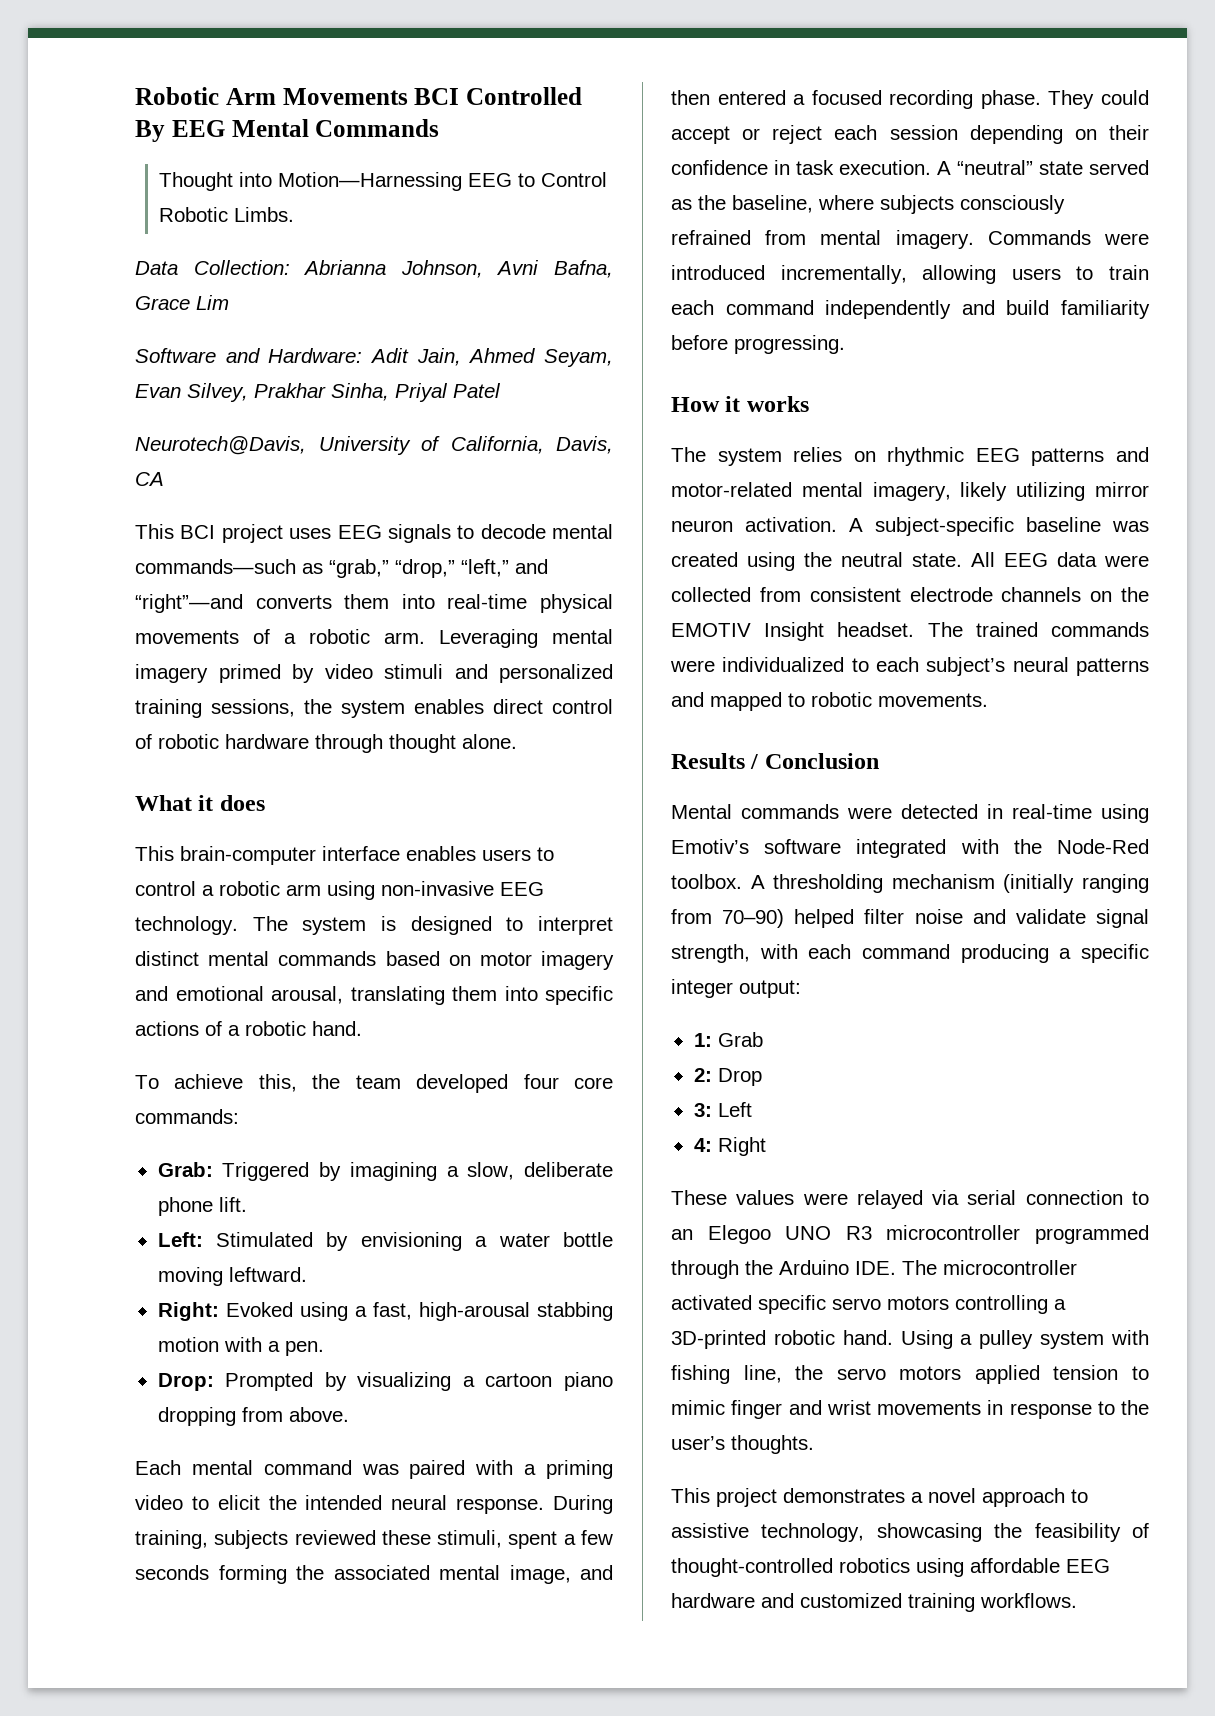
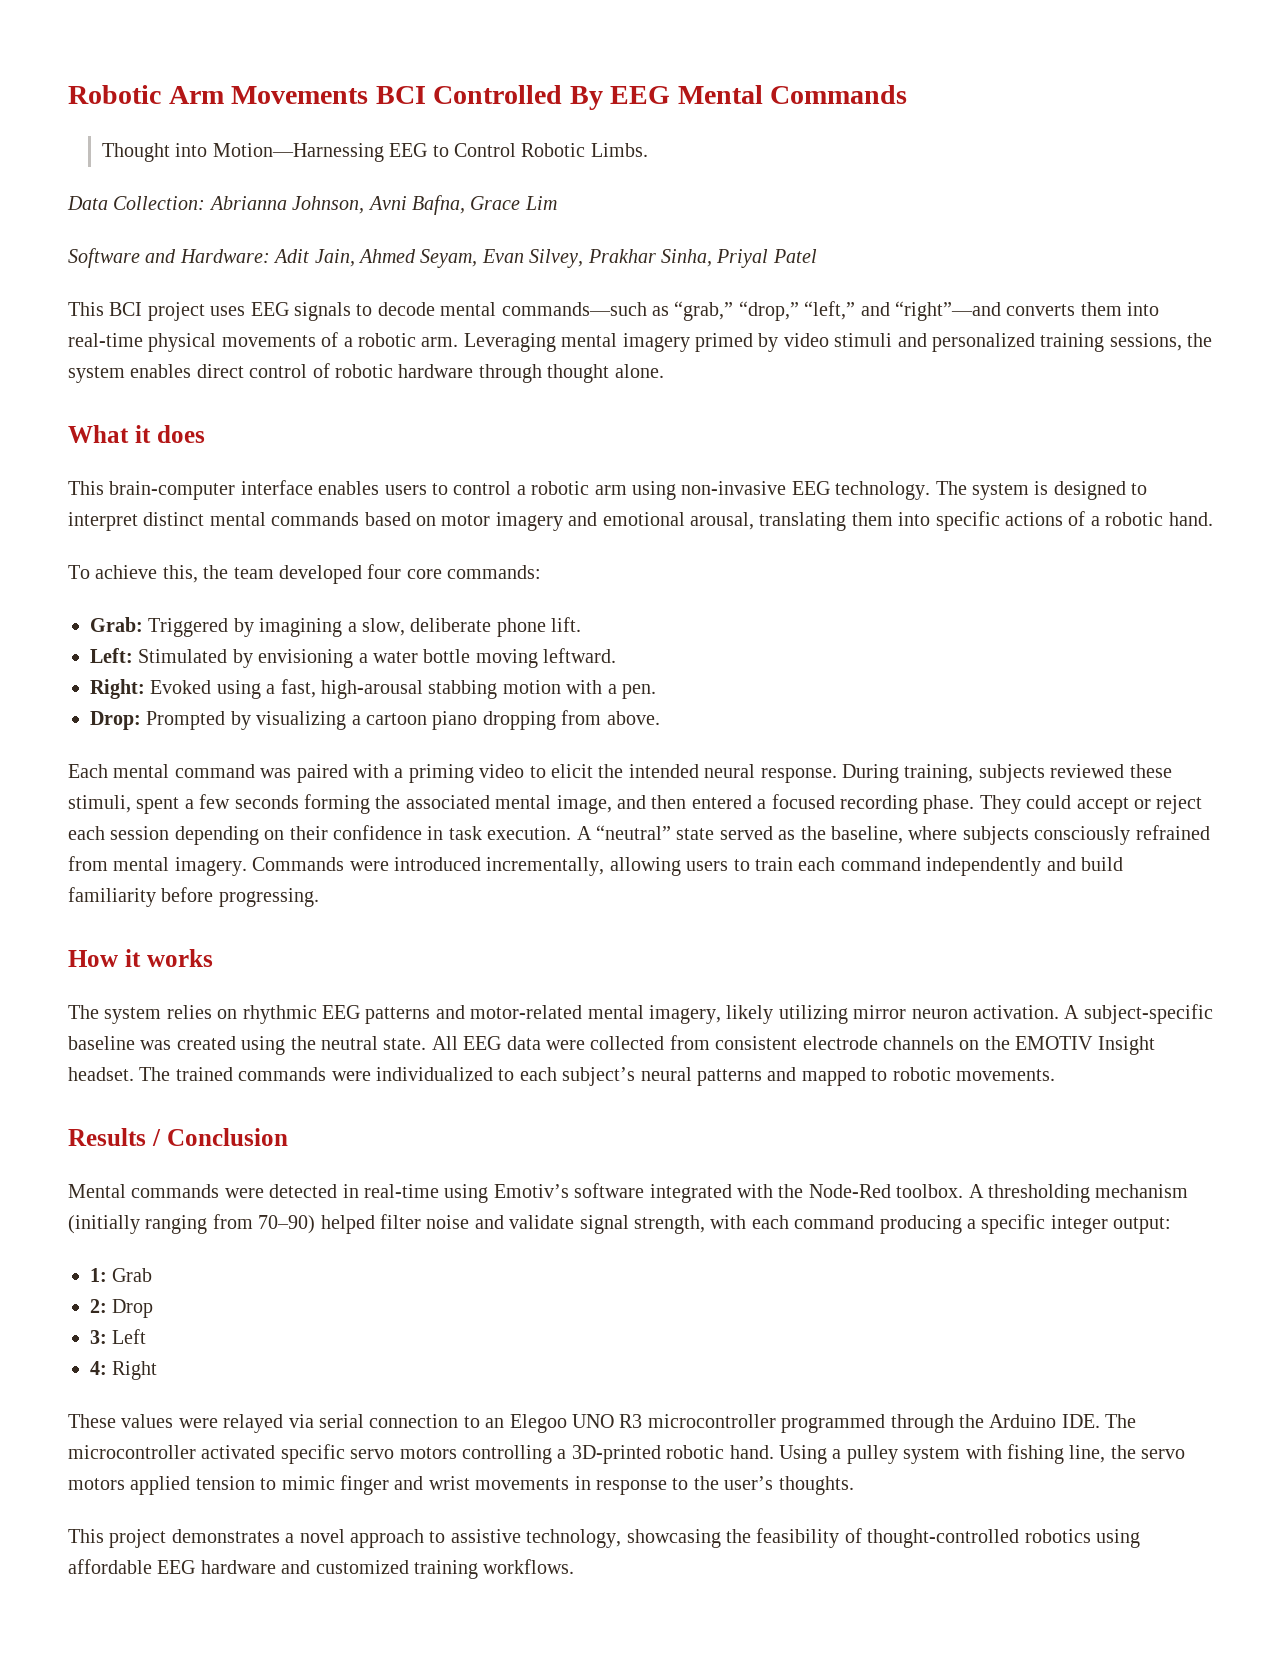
[135,436,613,455] [135,472,164,486] // Neurotech@Davis, University of California, Davis, CA -> (817, 256) none

